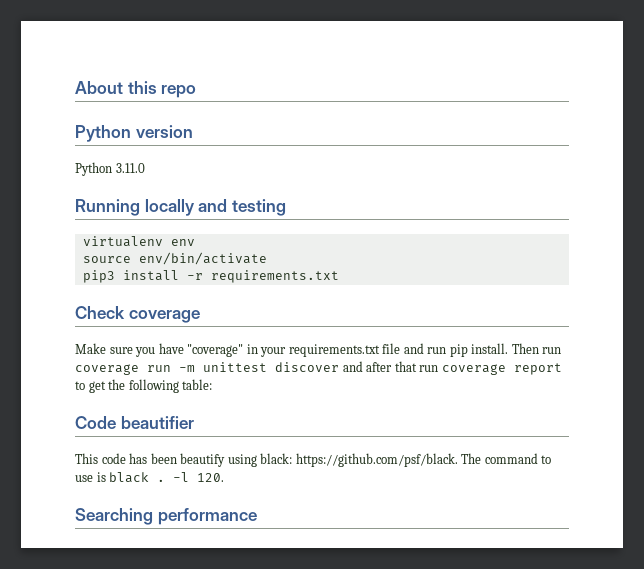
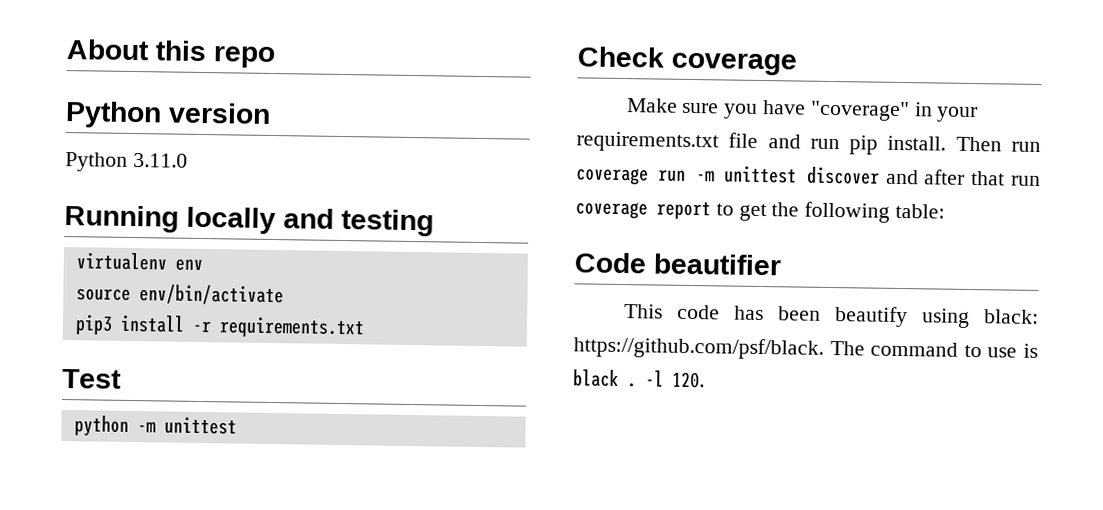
(339, 276) none -> [62,369,122,389] [73,415,237,437] // Test // python -m unittest
[75,508,257,525] // Searching performance -> (705, 380) none

